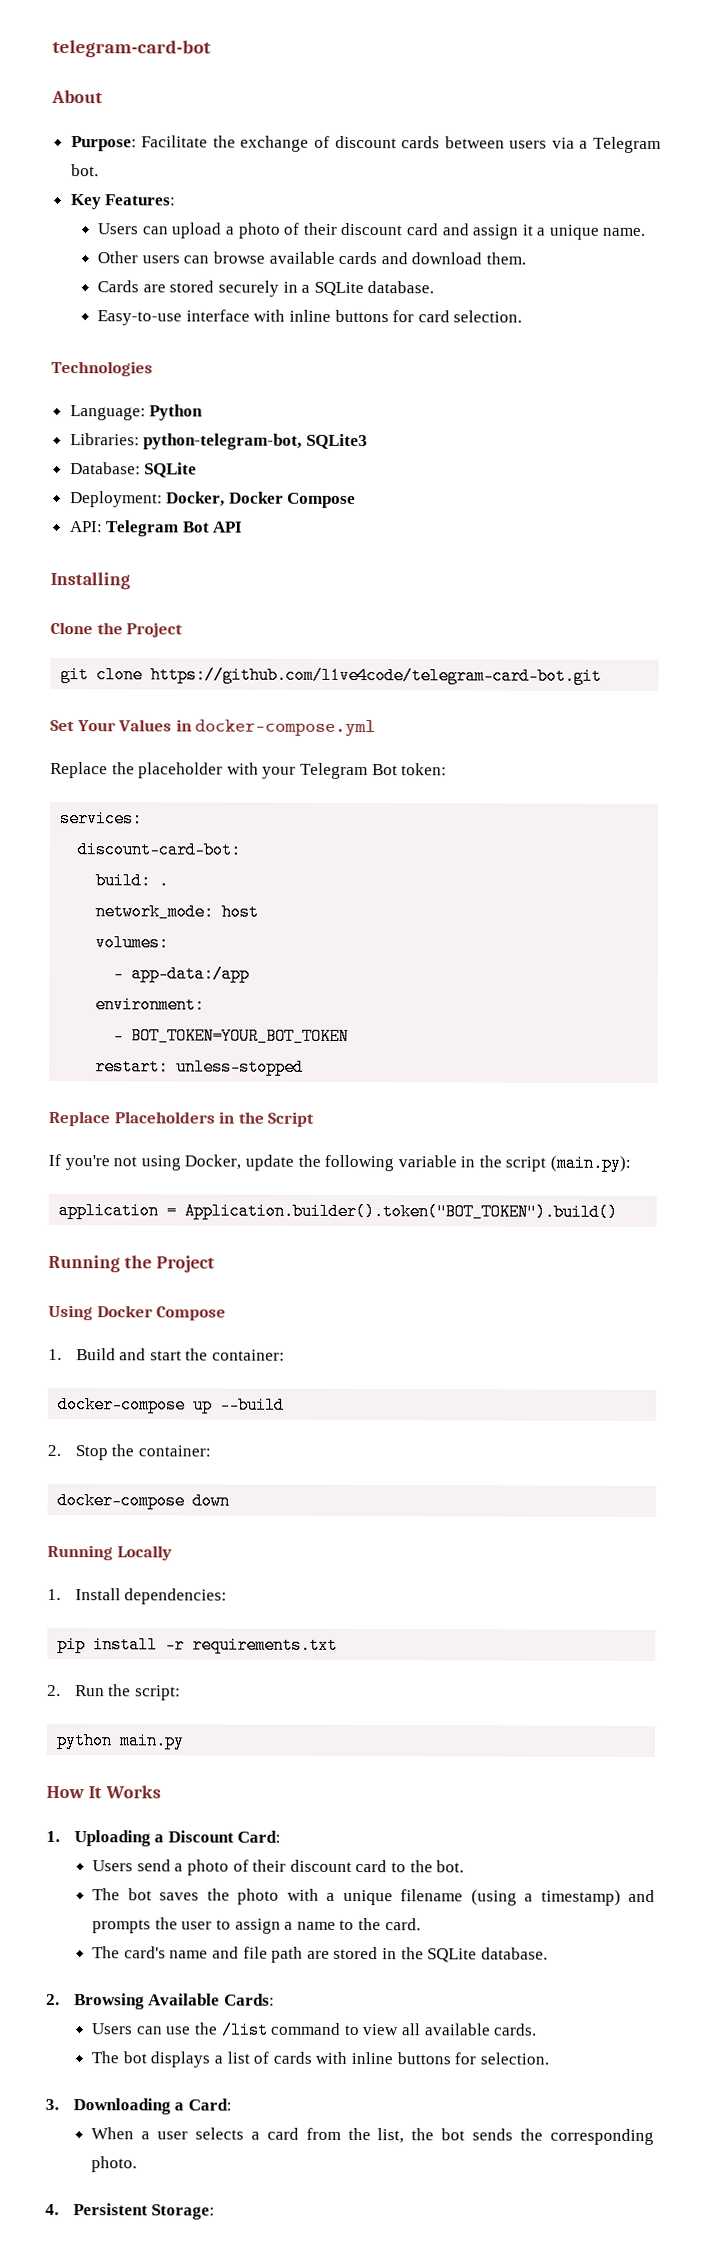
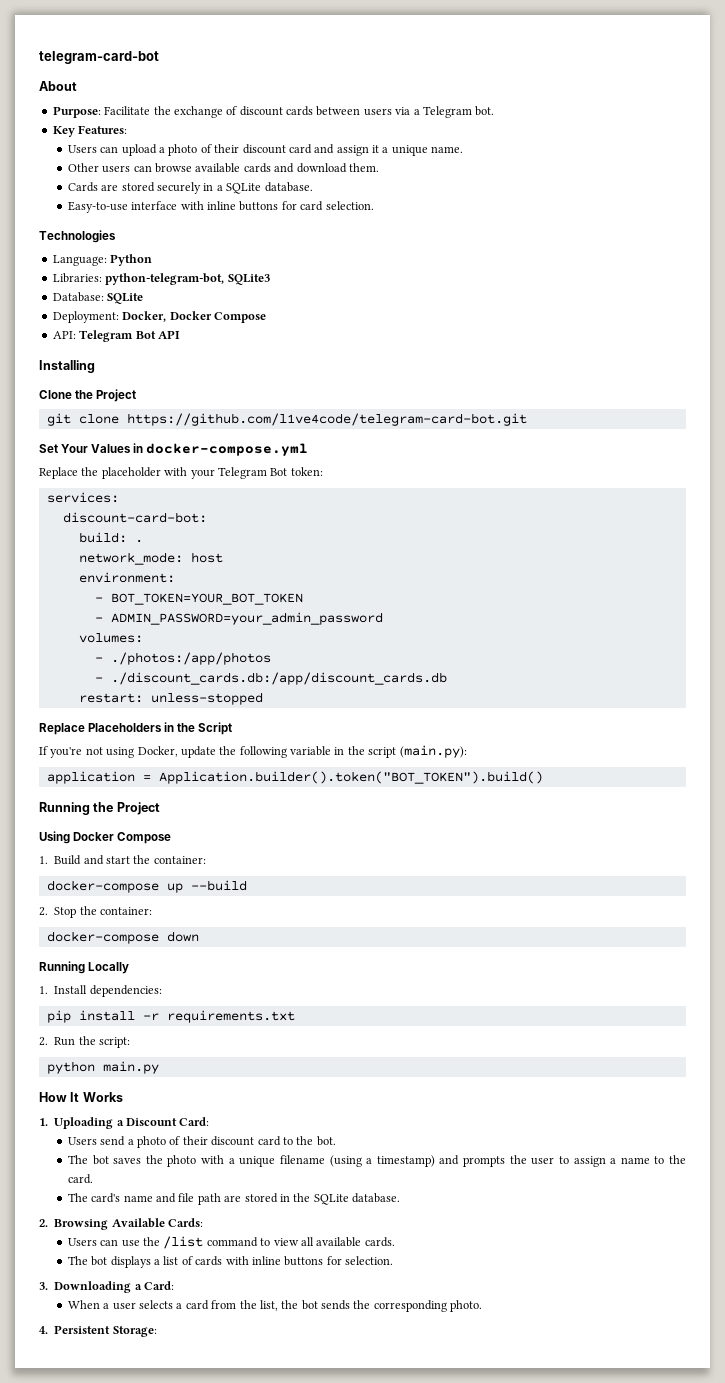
[95,934,170,952] [113,965,251,983] // volumes: // - app-data:/app -> (223, 557) none
(350, 1036) none -> [94,612,383,625] [78,633,143,643] [94,652,271,665] [94,672,447,685] // - ADMIN_PASSWORD=your_admin_password // volumes: // - ./photos:/app/photos // - ./discount_cards.db:/app/discount_cards.db

